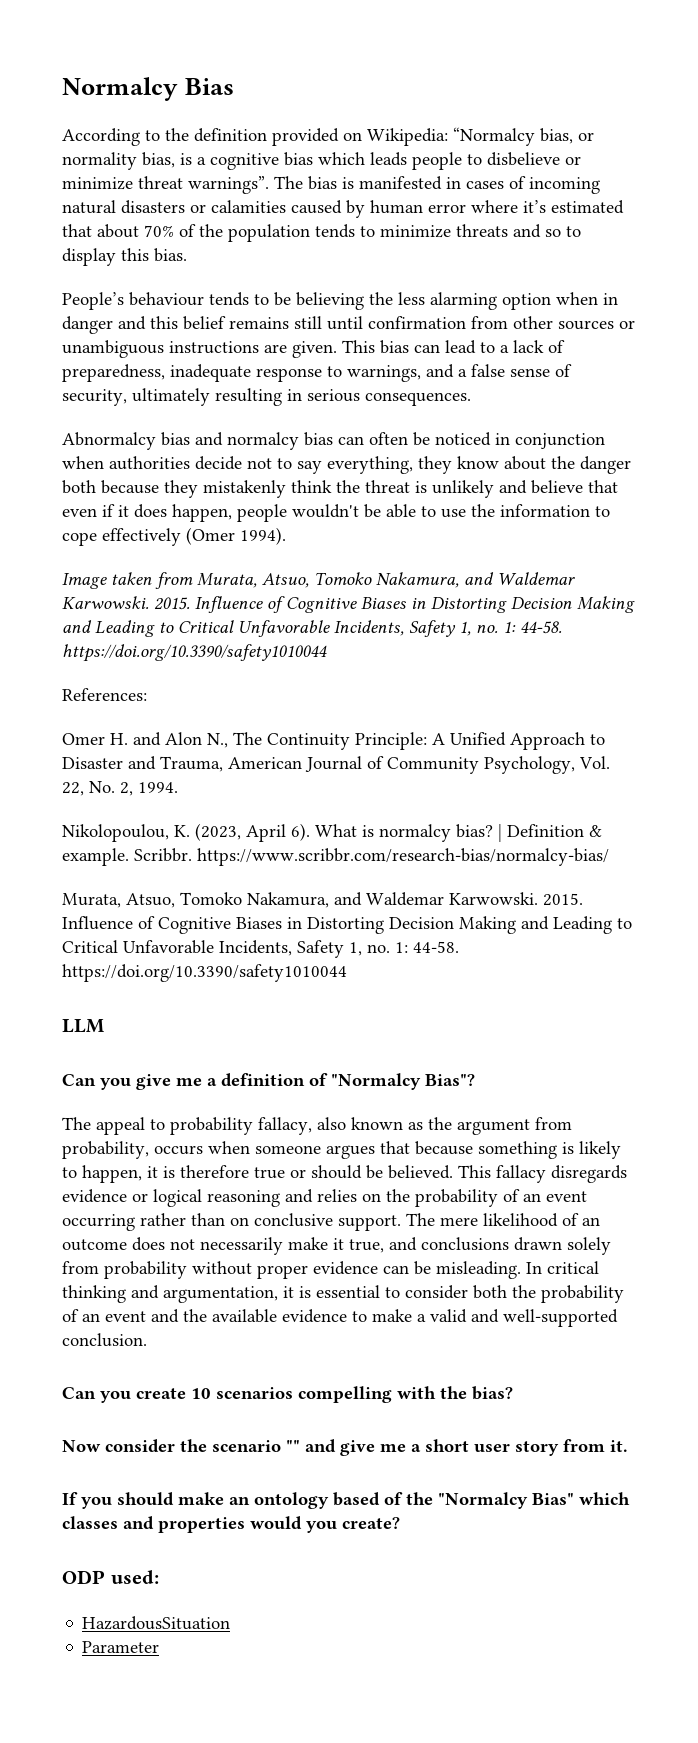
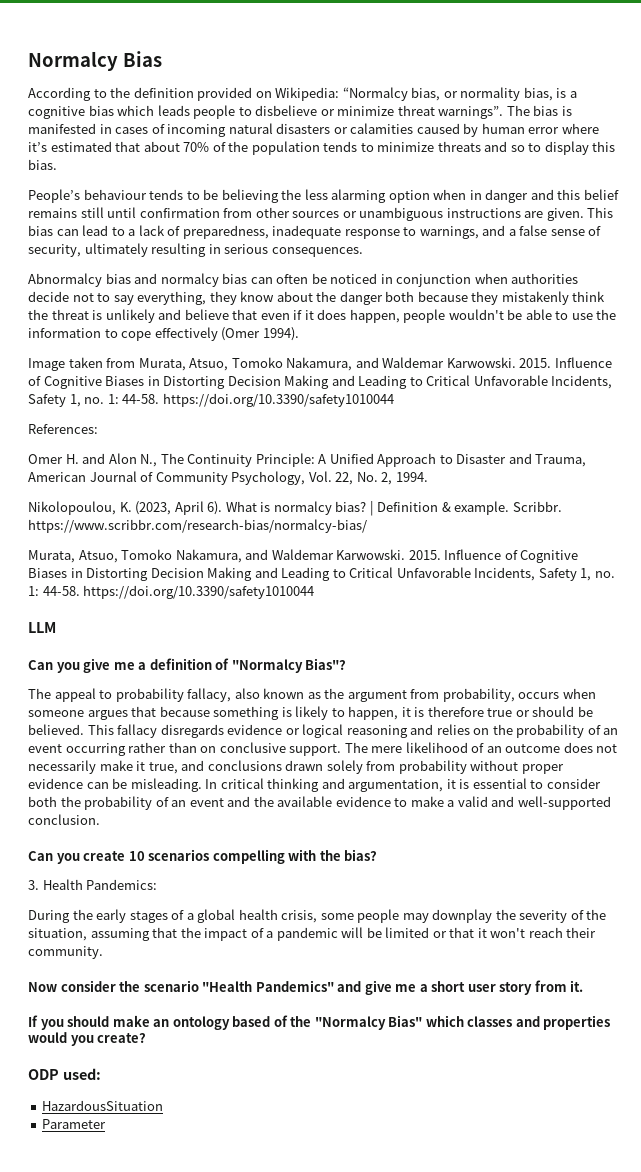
(513, 1393) none -> [28,879,158,890] [28,909,607,923] [28,927,597,941] [28,946,103,959] // 3. Health Pandemics: // During the early stages of a global health crisis, some people may downplay the severity of the situation, assuming that the impact of a pandemic will be limited or that it won't reach their community.
[286,1440,300,1452] "" -> [202,980,334,992] "Health Pandemics"

